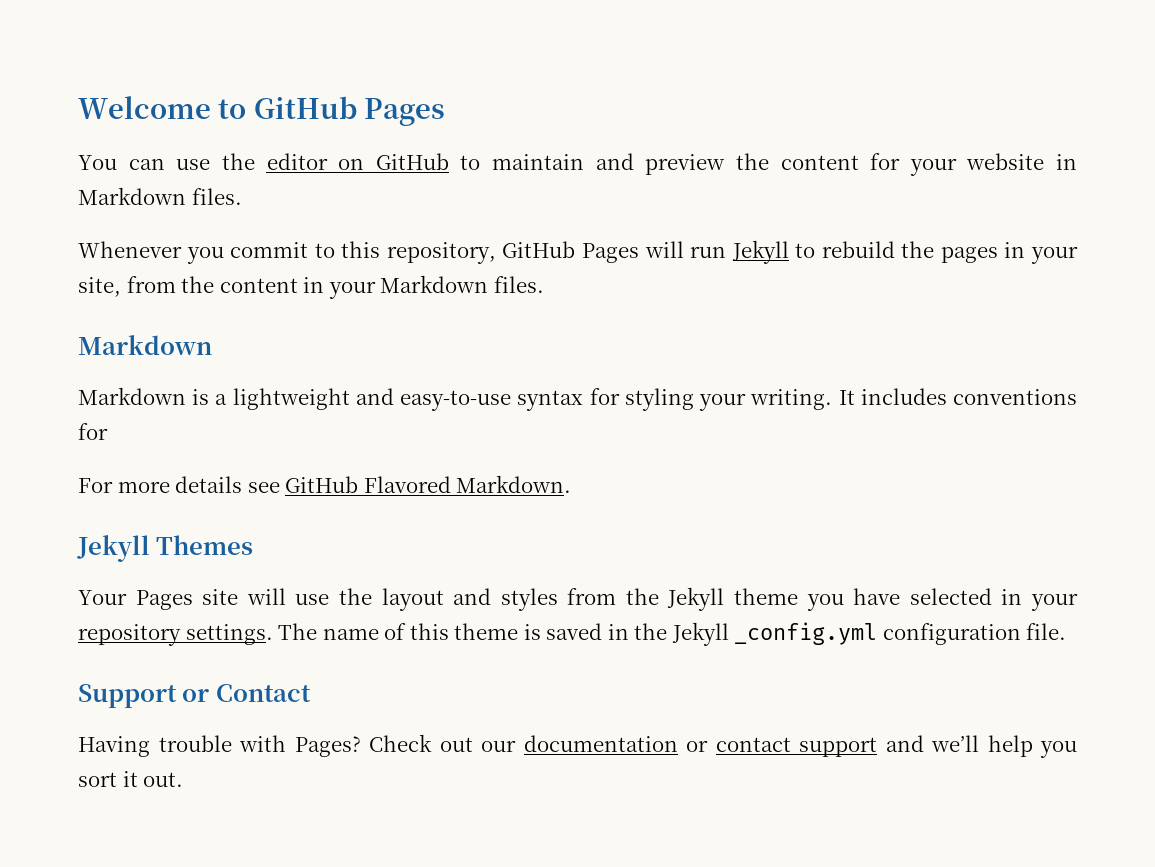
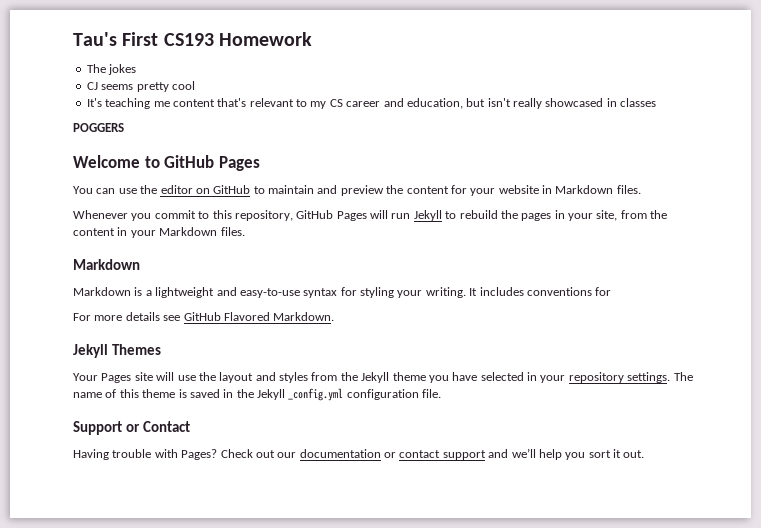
(78, 107) none -> [73,32,312,46] [86,64,137,75] [86,81,195,92] [86,98,657,109] [73,123,124,132] Tau's First CS193 Homework // The jokes // CJ seems pretty cool // It's teaching me content that's relevant to my CS career and education, but isn't really showcased in classes // POGGERS //

